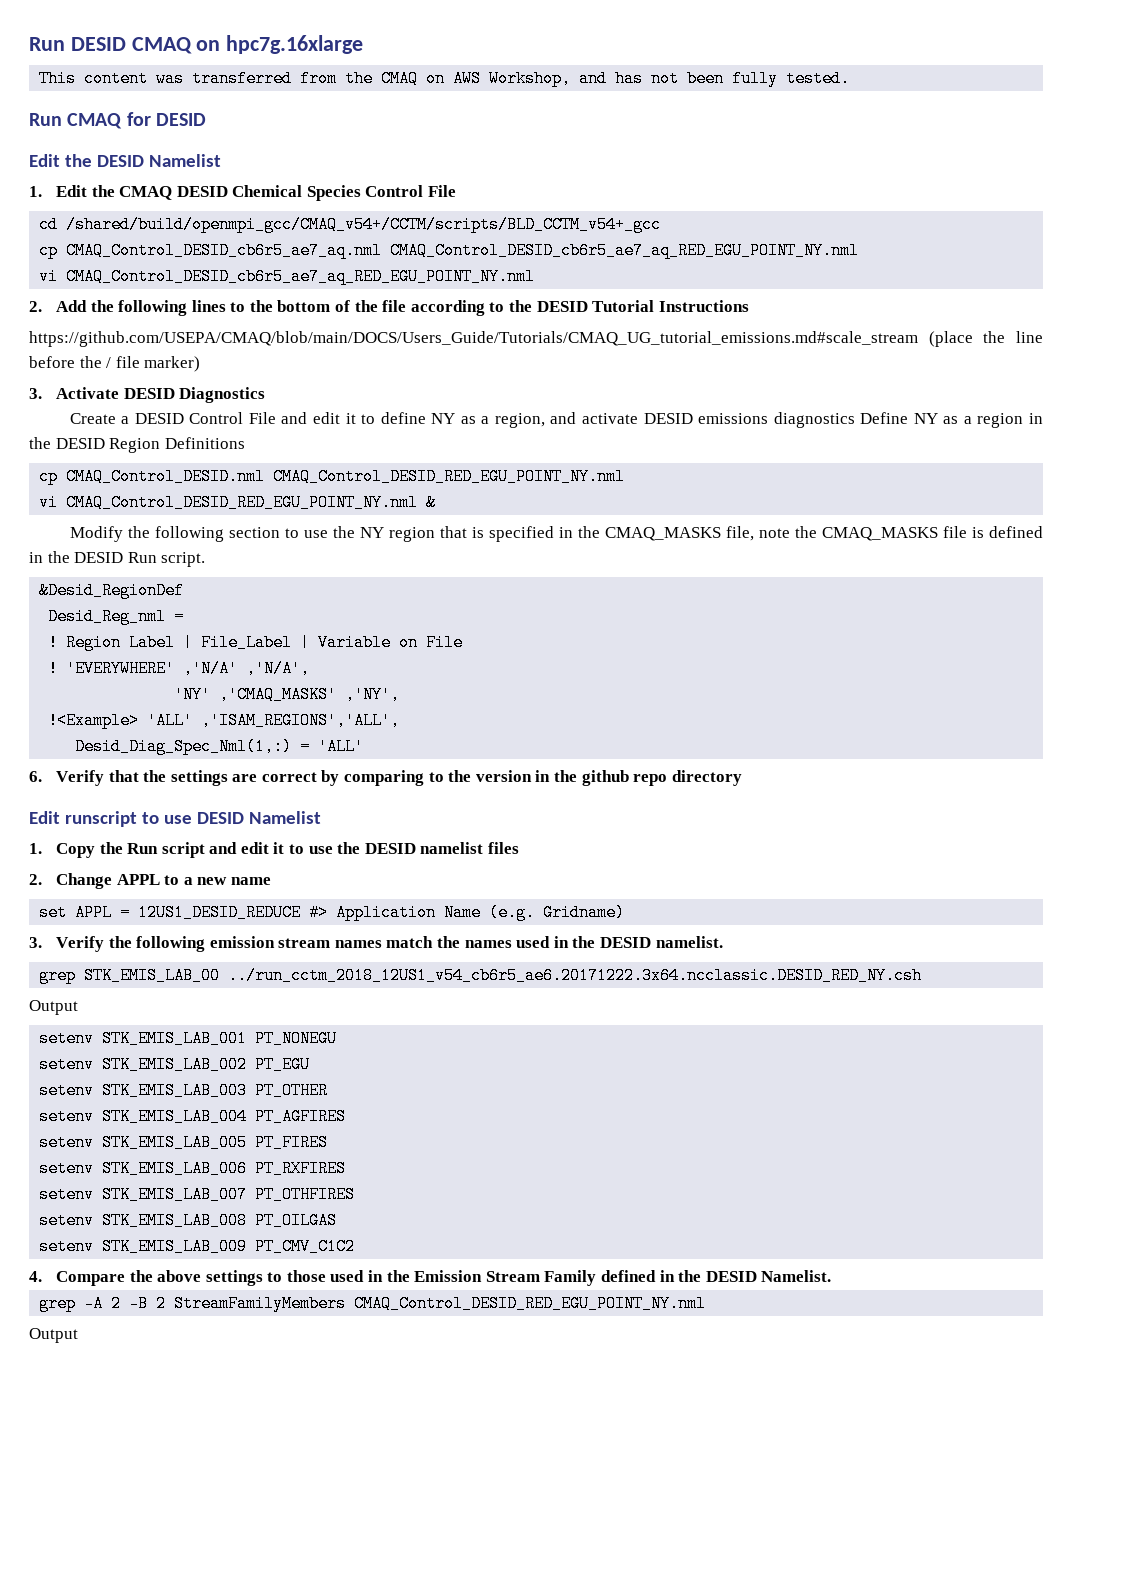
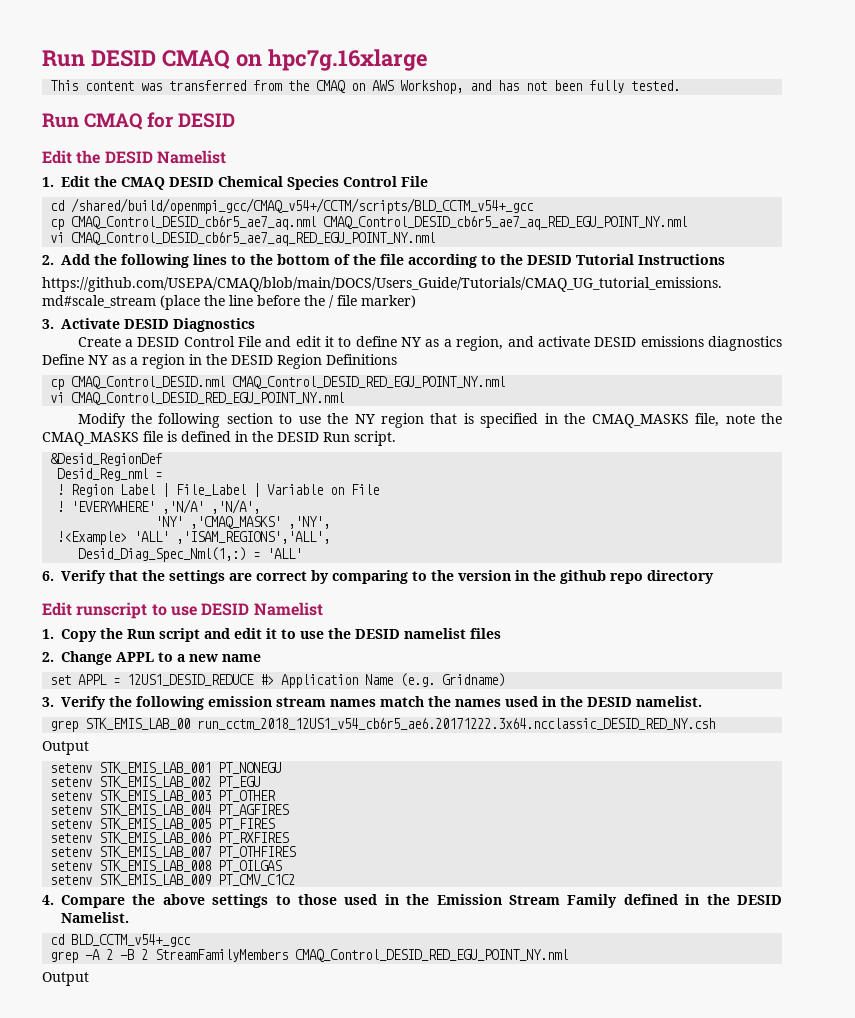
[426,494,437,511] & -> (345, 398) none
[228,967,923,984] ../run_cctm_2018_12US1_v54_cb6r5_ae6.20171222.3x64.ncclassic.DESID_RED_NY.csh -> [197,718,716,730] run_cctm_2018_12US1_v54_cb6r5_ae6.20171222.3x64.ncclassic_DESID_RED_NY.csh
(832, 1276) none -> [50,934,192,947] // cd BLD_CCTM_v54+_gcc

